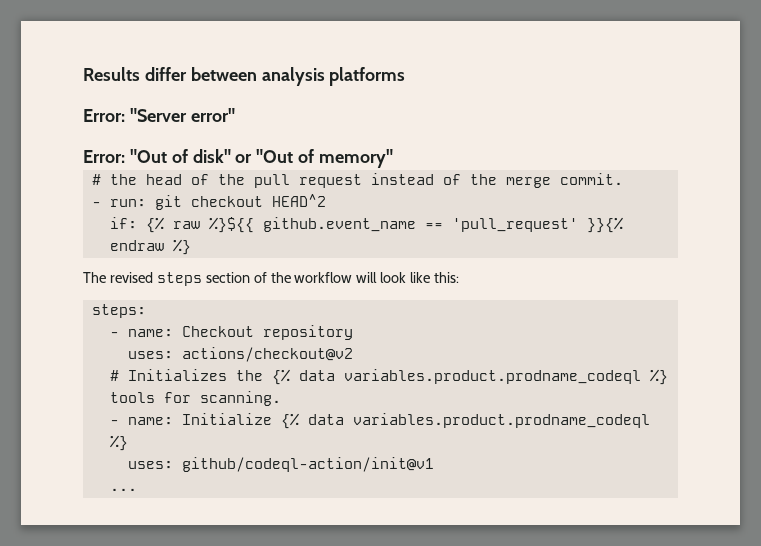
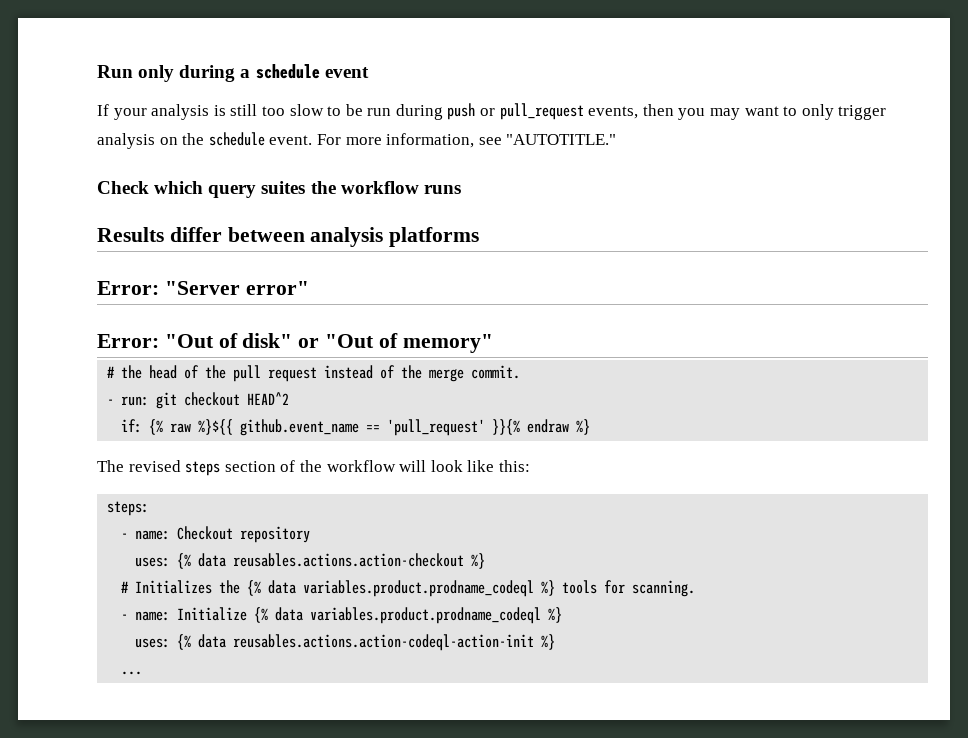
(83, 74) none -> [97,64,369,82] [97,103,887,120] [97,132,617,149] [97,181,461,198] Run only during a schedule event // If your analysis is still too slow to be run during push or pull_request events, then you may want to only trigger analysis on the schedule event. For more information, see "AUTOTITLE." // Check which query suites the workflow runs //
[181,347,353,362] actions/checkout@v2 -> [177,553,486,569] {% data reusables.actions.action-checkout %}
[181,457,434,472] github/codeql-action/init@v1 -> [177,634,556,651] {% data reusables.actions.action-codeql-action-init %}

